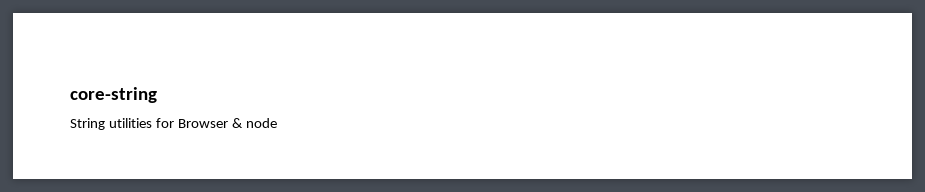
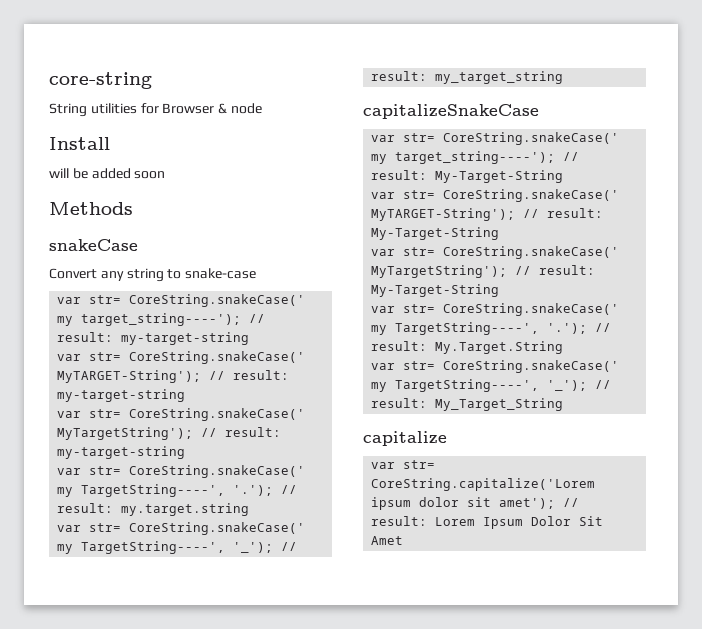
(277, 123) none -> [49,137,110,150] [49,168,166,179] [49,202,133,215] [49,239,138,251] [49,268,257,282] [57,294,306,307] [57,313,266,326] [57,332,250,345] [57,351,306,364] [57,370,290,383] [57,389,186,402] [57,408,306,421] [57,427,282,440] [57,446,186,459] [57,465,306,478] [57,484,298,497] [57,503,250,516] [57,522,306,535] [57,541,298,554] [371,71,564,84] [363,104,539,119] [371,132,620,145] [371,151,580,164] [371,170,564,183] [371,189,620,202] [371,208,604,221] [371,227,500,240] [371,246,620,259] [371,265,596,278] [371,284,500,297] [371,303,620,316] [371,322,612,335] [371,341,564,354] [371,360,620,373] [371,379,612,392] [371,398,564,411] [363,431,447,446] [371,460,436,469] [371,478,596,491] [371,497,580,510] [371,516,604,529] [371,536,404,545] // Install // will be added soon // Methods // snakeCase // Convert any string to snake-case // var str= CoreString.snakeCase(' my target_string----'); // result: my-target-string // var str= CoreString.snakeCase(' MyTARGET-String'); // result: my-target-string // var str= CoreString.snakeCase(' MyTargetString'); // result: my-target-string // var str= CoreString.snakeCase(' my TargetString----', '.'); // result: my.target.string // var str= CoreString.snakeCase(' my TargetString----', '_'); // result: my_target_string // capitalizeSnakeCase // var str= CoreString.snakeCase(' my target_string----'); // result: My-Target-String // var str= CoreString.snakeCase(' MyTARGET-String'); // result: My-Target-String // var str= CoreString.snakeCase(' MyTargetString'); // result: My-Target-String // var str= CoreString.snakeCase(' my TargetString----', '.'); // result: My.Target.String // var str= CoreString.snakeCase(' my TargetString----', '_'); // result: My_Target_String // capitalize // var str= CoreString.capitalize('Lorem ipsum dolor sit amet'); // result: Lorem Ipsum Dolor Sit Amet

